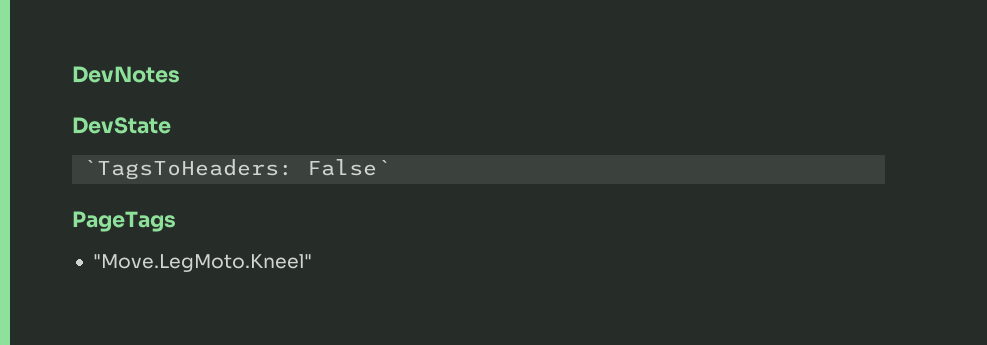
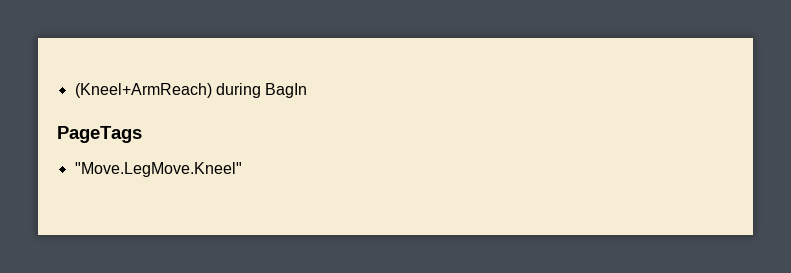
[72,66,180,83] [72,117,171,134] [83,159,392,180] DevNotes // DevState // `TagsToHeaders: False` -> [74,83,308,98] (Kneel+ArmReach) during BagIn
[92,254,312,272] "Move.LegMoto.Kneel" -> [74,162,242,177] "Move.LegMove.Kneel"

